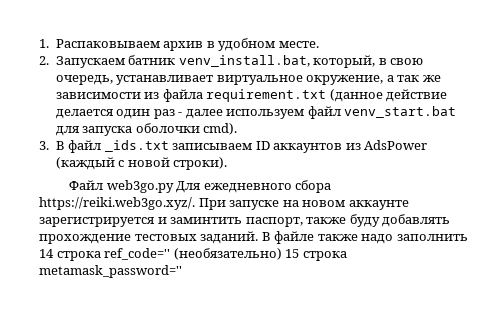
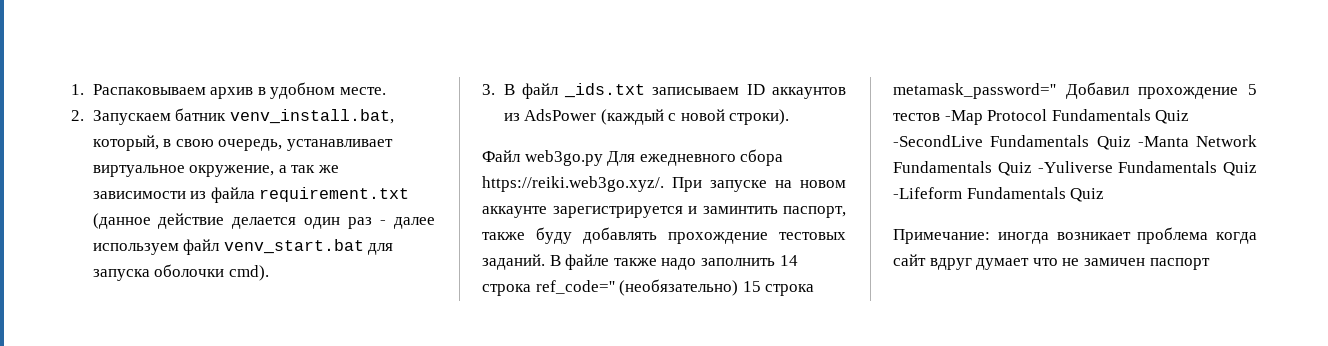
(182, 271) none -> [1065,82,1257,99] [893,109,1190,125] [893,135,1257,150] [893,161,1257,176] [893,187,1105,202] [893,227,1257,244] [893,254,1210,270] Добавил прохождение 5 тестов -Map Protocol Fundamentals Quiz -SecondLive Fundamentals Quiz -Manta Network Fundamentals Quiz -Yuliverse Fundamentals Quiz -Lifeform Fundamentals Quiz // Примечание: иногда возникает проблема когда сайт вдруг думает что не замичен паспорт

